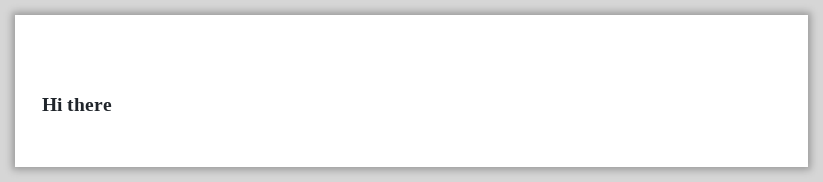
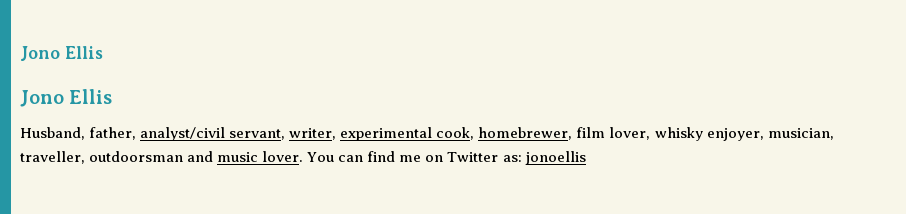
[42,98,113,111] Hi there -> [20,46,103,61] [20,89,113,107] [20,127,834,141] [20,151,586,165] Jono Ellis // Jono Ellis // Husband, father, analyst/civil servant, writer, experimental cook, homebrewer, film lover, whisky enjoyer, musician, traveller, outdoorsman and music lover. You can find me on Twitter as: jonoellis

